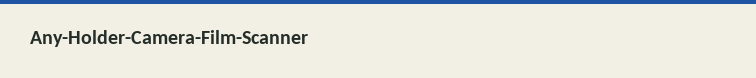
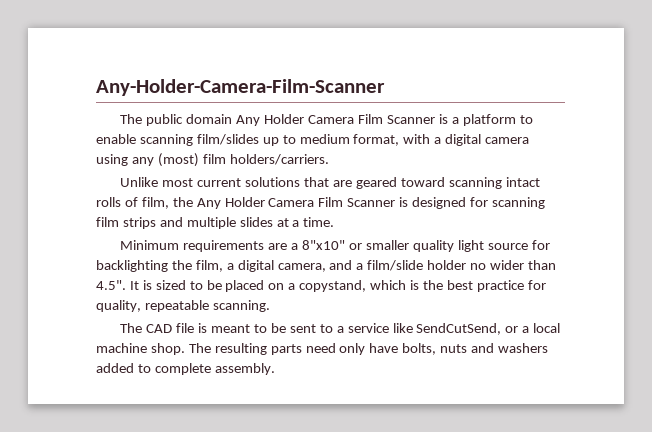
(308, 38) none -> [120,114,533,126] [96,134,530,146] [96,153,329,167] [120,177,540,189] [96,197,545,209] [96,217,335,229] [120,240,550,252] [96,260,556,272] [96,280,546,292] [96,300,270,312] [120,323,561,335] [96,343,549,355] [96,363,275,375] // The public domain Any Holder Camera Film Scanner is a platform to enable scanning film/slides up to medium format, with a digital camera using any (most) film holders/carriers. // Unlike most current solutions that are geared toward scanning intact rolls of film, the Any Holder Camera Film Scanner is designed for scanning film strips and multiple slides at a time. // Minimum requirements are a 8"x10" or smaller quality light source for backlighting the film, a digital camera, and a film/slide holder no wider than 4.5". It is sized to be placed on a copystand, which is the best practice for quality, repeatable scanning. // The CAD file is meant to be sent to a service like SendCutSend, or a local machine shop. The resulting parts need only have bolts, nuts and washers added to complete assembly.

